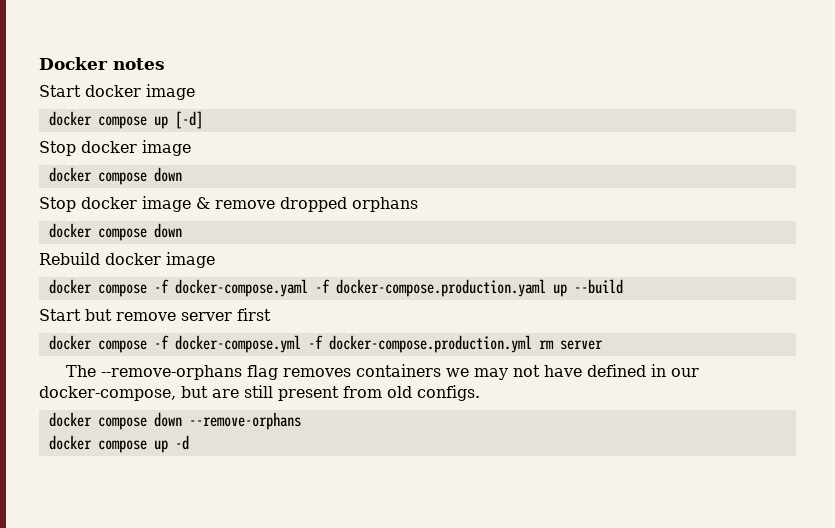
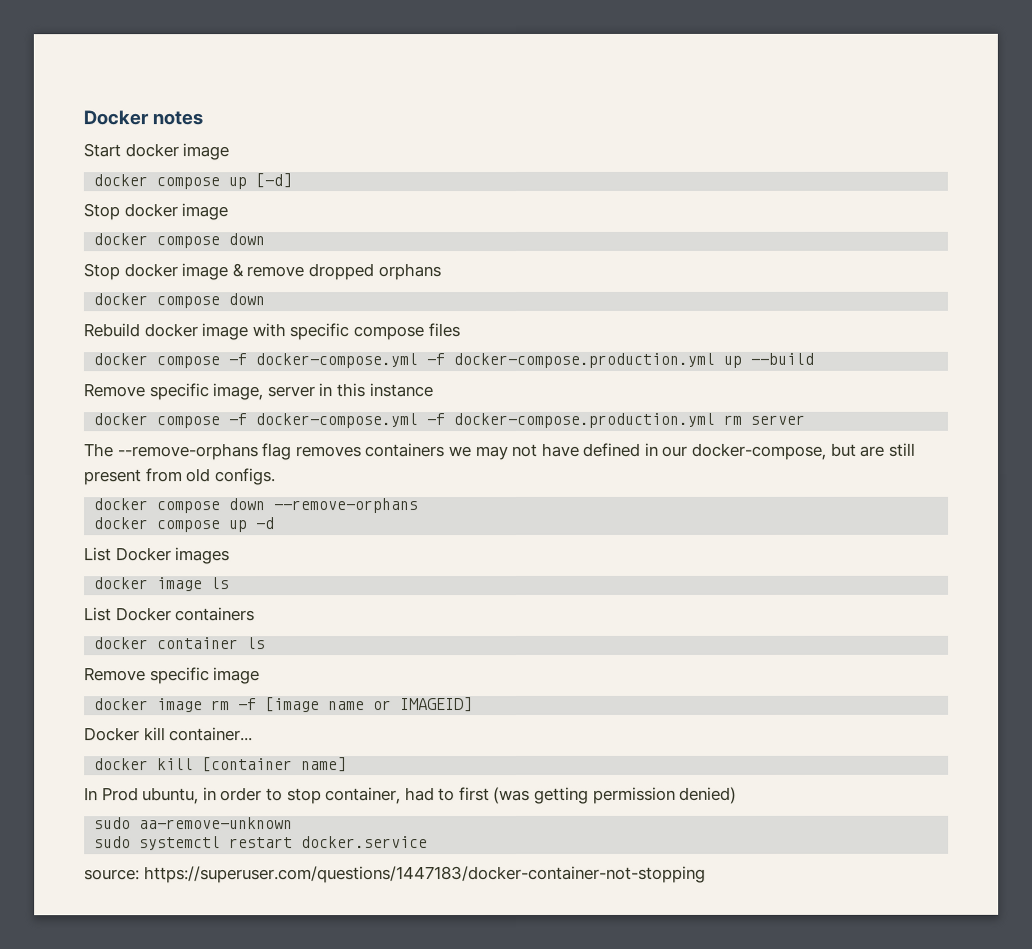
[48,279,546,297] // docker compose -f docker-compose.yaml -f docker-compose.production.yaml -> [251,323,460,341] [93,352,716,369] with specific compose files // docker compose -f docker-compose.yml -f docker-compose.production.yml
[39,308,271,321] Start but remove server first -> [83,383,433,401] Remove specific image, server in this instance
(189, 442) none -> [84,547,231,565] [94,577,231,592] [84,607,256,622] [94,637,267,650] [84,667,261,685] [94,697,474,713] [84,727,254,742] [94,757,348,773] [84,786,738,805] [94,817,294,830] [94,836,429,851] [84,865,706,884] // List Docker images // docker image ls // List Docker containers // docker container ls // Remove specific image // docker image rm -f [image name or IMAGEID] // Docker kill container... // docker kill [container name] // In Prod ubuntu, in order to stop container, had to first (was getting permission denied) // sudo aa-remove-unknown // sudo systemctl restart docker.service // source: https://superuser.com/questions/1447183/docker-container-not-stopping

